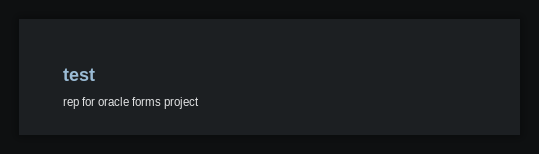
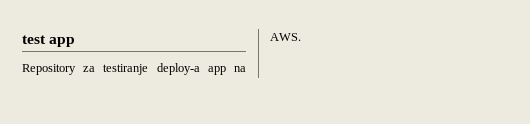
[63,97,200,109] // rep for oracle forms project -> [49,37,76,47] [22,63,246,75] [270,33,301,41] app // Repository za testiranje deploy-a app na AWS.

